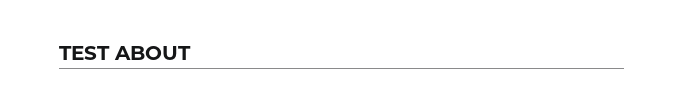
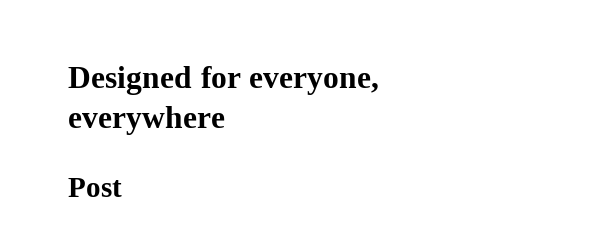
[59,46,191,60] TEST ABOUT -> [68,66,380,95] [68,106,225,135] [68,178,122,197] Designed for everyone, everywhere // Post

